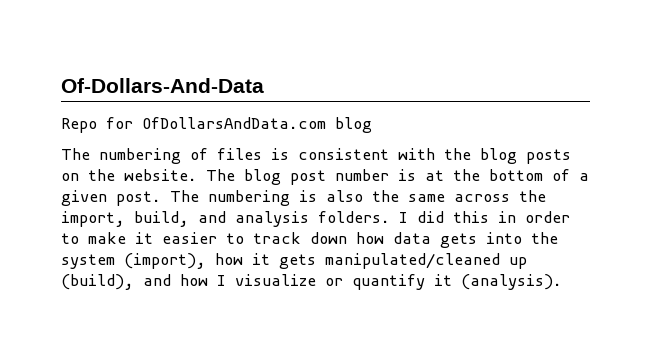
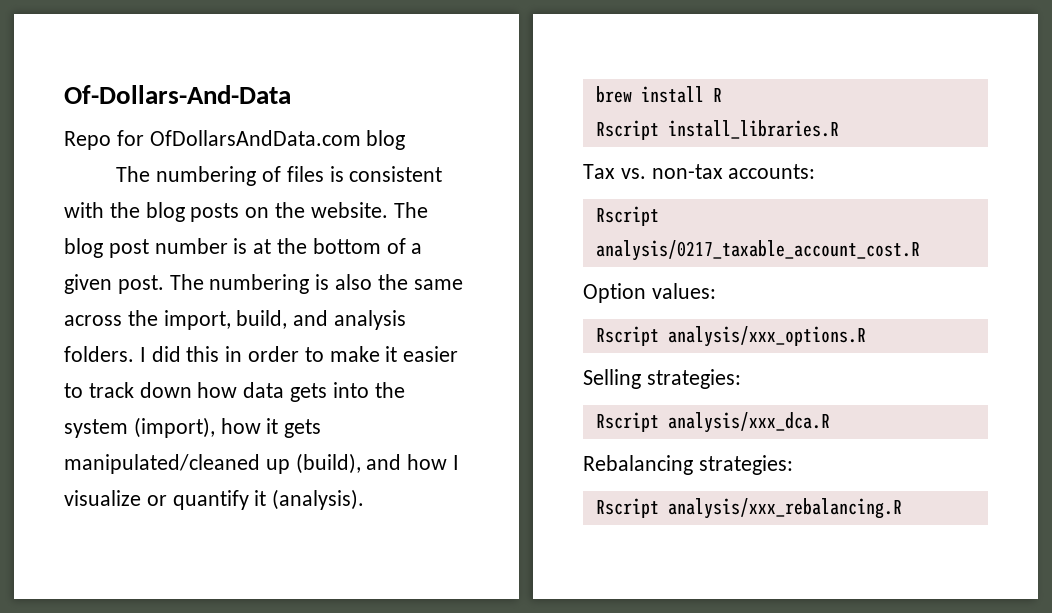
(562, 282) none -> [595,86,722,103] [595,120,839,140] [583,164,816,179] [595,206,659,226] [595,240,920,261] [583,283,716,303] [595,326,866,347] [583,369,741,389] [595,412,830,433] [583,455,793,475] [595,498,902,519] // brew install R // Rscript install_libraries.R // Tax vs. non-tax accounts: // Rscript analysis/0217_taxable_account_cost.R // Option values: // Rscript analysis/xxx_options.R // Selling strategies: // Rscript analysis/xxx_dca.R // Rebalancing strategies: // Rscript analysis/xxx_rebalancing.R

